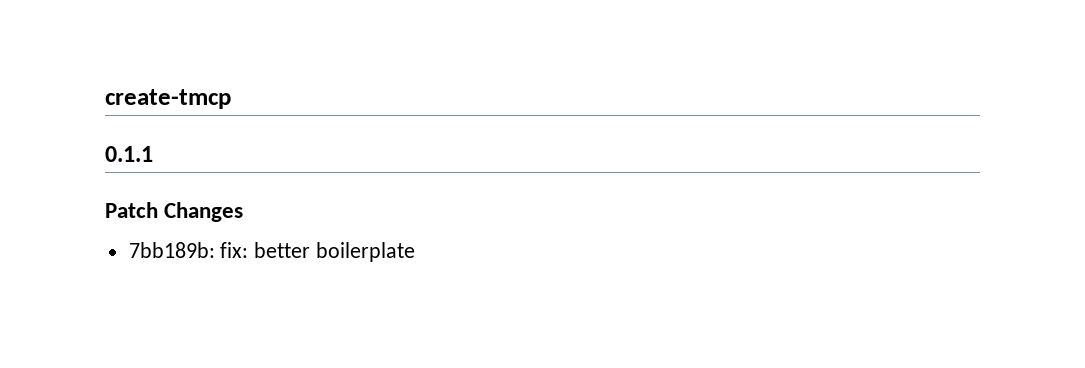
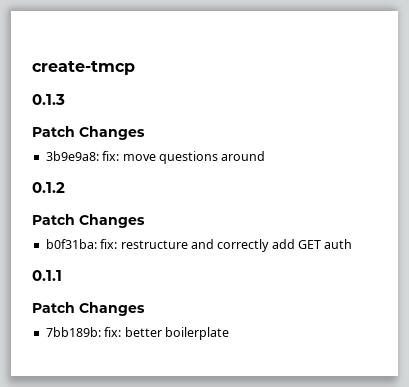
(231, 99) none -> [32,94,65,105] [32,126,145,140] [45,151,266,164] [32,182,65,193] [32,214,145,228] [45,239,353,252] // 0.1.3 // Patch Changes // 3b9e9a8: fix: move questions around // 0.1.2 // Patch Changes // b0f31ba: fix: restructure and correctly add GET auth

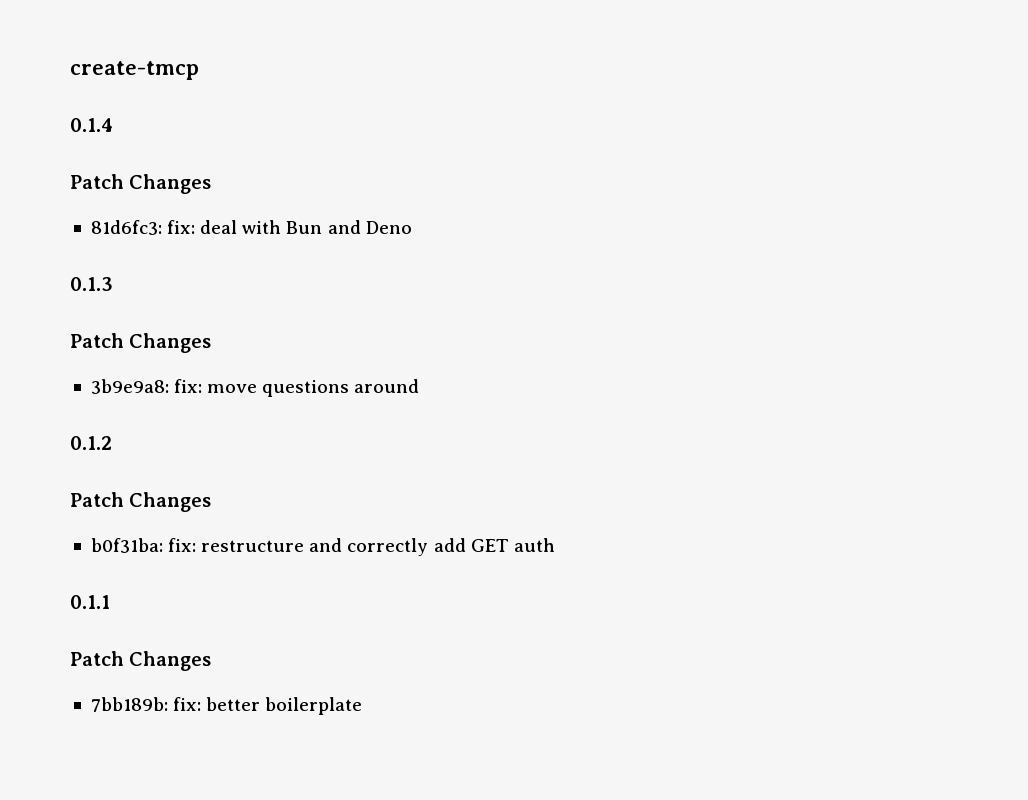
(135, 67) none -> [70,118,113,132] [70,174,212,194] [90,220,412,235] // 0.1.4 // Patch Changes // 81d6fc3: fix: deal with Bun and Deno

